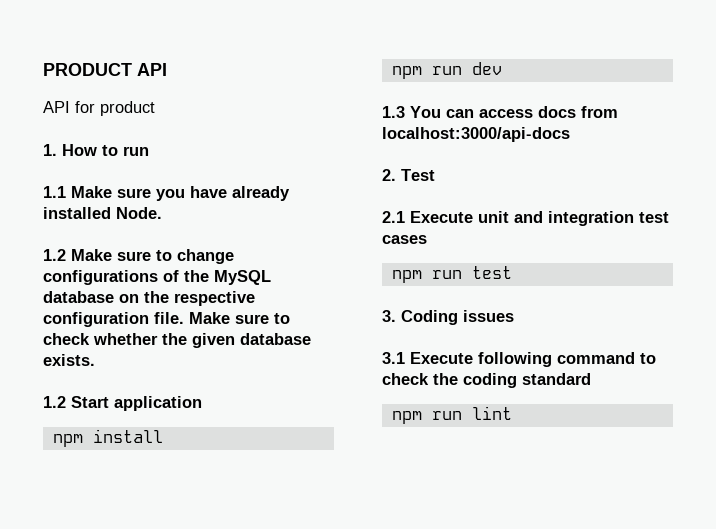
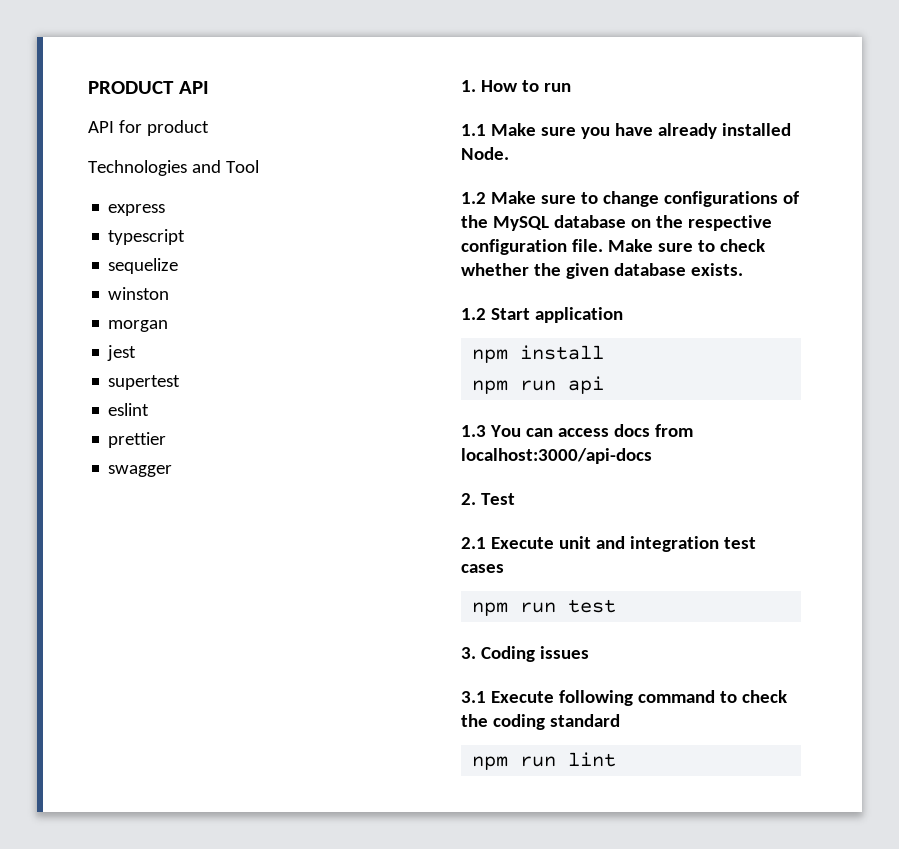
(155, 108) none -> [88,160,259,176] [108,204,166,216] [108,229,186,245] [108,258,179,274] [108,287,170,300] [108,320,169,332] [107,345,137,361] [108,375,181,390] [108,403,150,416] [108,432,167,448] [108,465,173,477] // Technologies and Tool // express // typescript // sequelize // winston // morgan // jest // supertest // eslint // prettier // swagger
[471,62,502,75] dev -> [568,376,605,394] api

